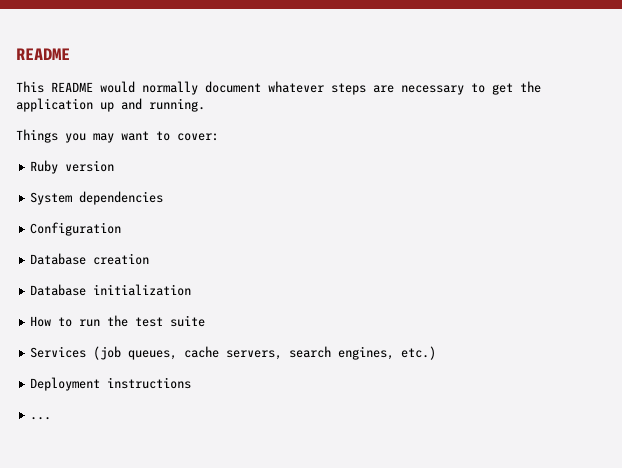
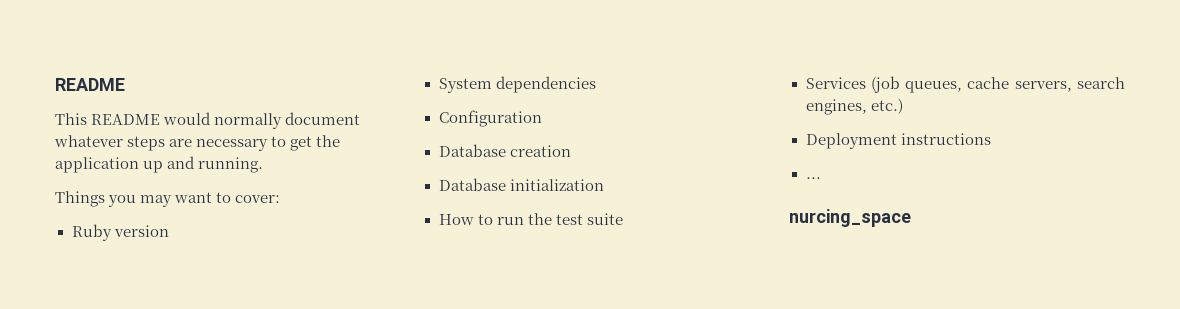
(52, 418) none -> [789,209,911,227] // nurcing_space

